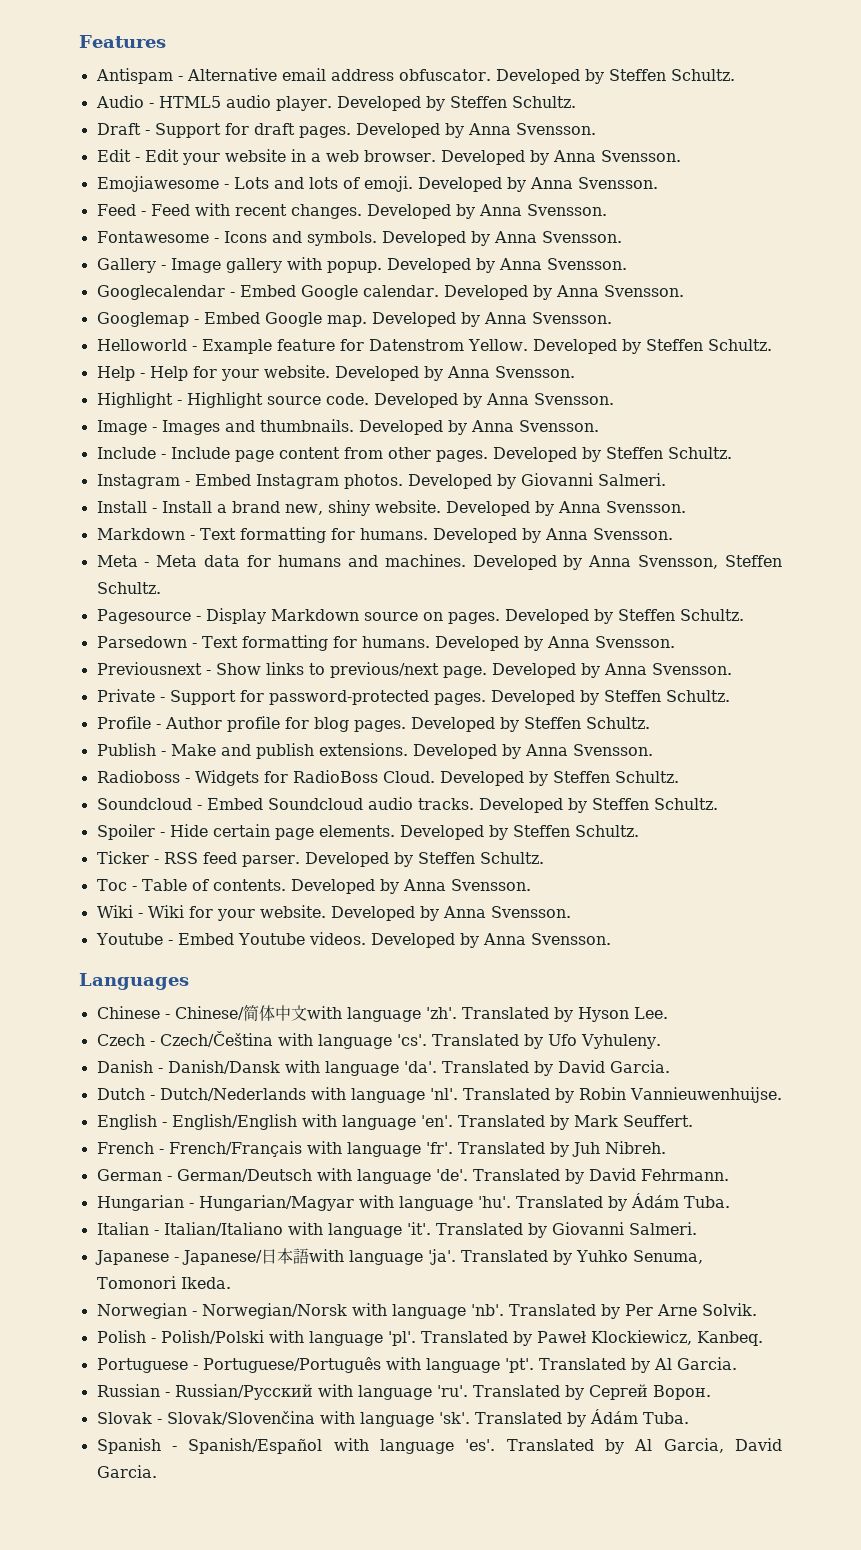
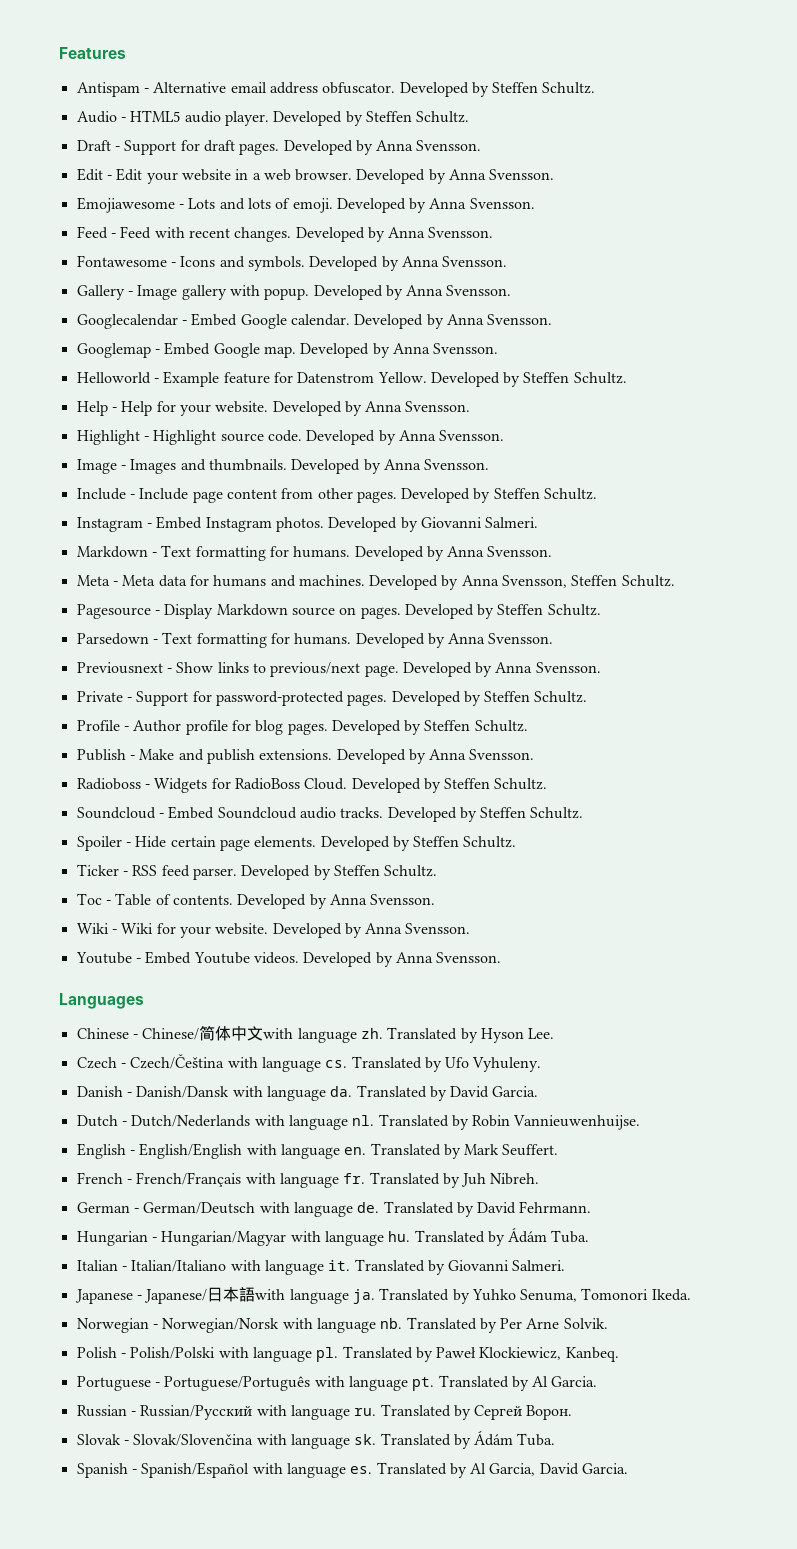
[96,500,686,516] // Install - Install a brand new, shiny website. Developed by Anna Svensson. -> (539, 522) none
[425,1007,457,1019] 'zh'. -> [360,1028,383,1039] zh.
[396,1034,427,1046] 'cs'. -> [325,1060,348,1068] cs.
[403,1061,437,1073] 'da'. -> [330,1086,353,1097] da.
[429,1088,458,1100] 'nl'. -> [352,1115,375,1126] nl.
[420,1115,453,1127] 'en'. -> [344,1147,367,1155] en.
[425,1142,453,1154] 'fr'. -> [343,1173,366,1184] fr.
[435,1169,468,1181] 'de'. -> [357,1202,380,1213] de.
[477,1196,511,1208] 'hu'. -> [388,1231,411,1242] hu.
[406,1222,431,1235] 'it'. -> [328,1260,351,1271] it.
[427,1249,456,1265] 'ja'. -> [352,1289,375,1304] ja.
[470,1304,504,1316] 'nb'. -> [380,1318,403,1329] nb.
[387,1331,416,1346] 'pl'. -> [316,1347,339,1362] pl.
[504,1358,534,1373] 'pt'. -> [412,1377,435,1391] pt.
[436,1385,468,1397] 'ru'. -> [354,1408,377,1416] ru.
[438,1412,470,1424] 'sk'. -> [354,1434,377,1445] sk.
[465,1439,496,1451] 'es'. -> [350,1466,373,1474] es.

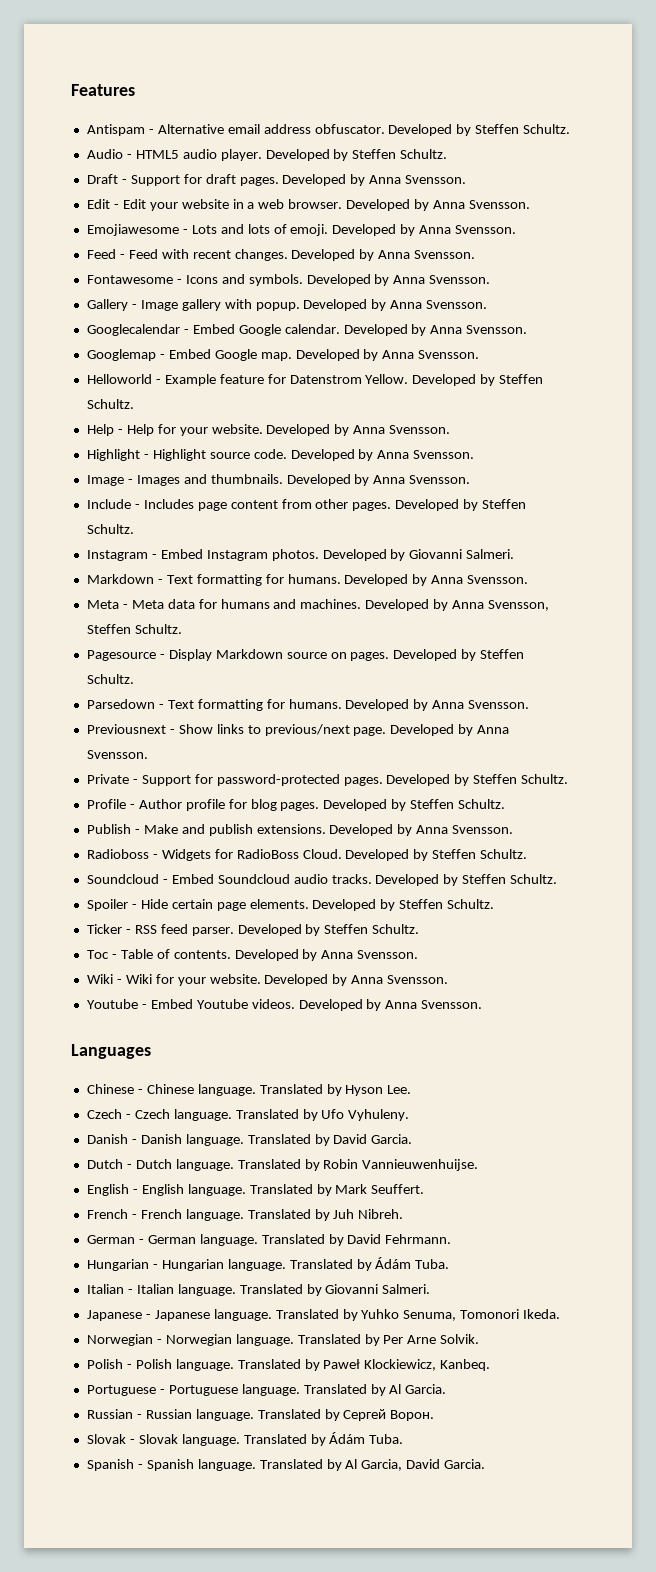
[139,488,189,500] Include -> [143,499,194,509] Includes
[142,1025,383,1043] Chinese/简体中文with language zh. -> [146,1084,256,1096] Chinese language.
[130,1054,348,1072] Czech/Čeština with language cs. -> [134,1109,232,1121] Czech language.
[136,1086,353,1101] Danish/Dansk with language da. -> [140,1134,244,1146] Danish language.
[131,1115,375,1130] Dutch/Nederlands with language nl. -> [135,1159,234,1171] Dutch language.
[139,1143,367,1159] English/English with language en. -> [141,1184,246,1196] English language.
[136,1172,366,1188] French/Français with language fr. -> [140,1209,244,1221] French language.
[143,1202,380,1217] German/Deutsch with language de. -> [147,1234,258,1246] German language.
[161,1231,411,1246] Hungarian/Magyar with language hu. -> [161,1259,286,1271] Hungarian language.
[131,1260,351,1275] Italian/Italiano with language it. -> [136,1284,236,1296] Italian language.
[144,1287,375,1304] Japanese/日本語with language ja. -> [154,1309,272,1321] Japanese language.
[162,1318,403,1333] Norwegian/Norsk with language nb. -> [165,1334,294,1346] Norwegian language.
[130,1347,339,1362] Polish/Polski with language pl. -> [135,1359,234,1371] Polish language.
[164,1376,435,1391] Portuguese/Português with language pt. -> [168,1384,300,1396] Portuguese language.
[140,1405,377,1420] Russian/Русский with language ru. -> [145,1409,254,1421] Russian language.
[133,1434,377,1449] Slovak/Slovenčina with language sk. -> [138,1434,240,1446] Slovak language.
[141,1462,373,1478] Spanish/Español with language es. -> [146,1459,256,1471] Spanish language.

